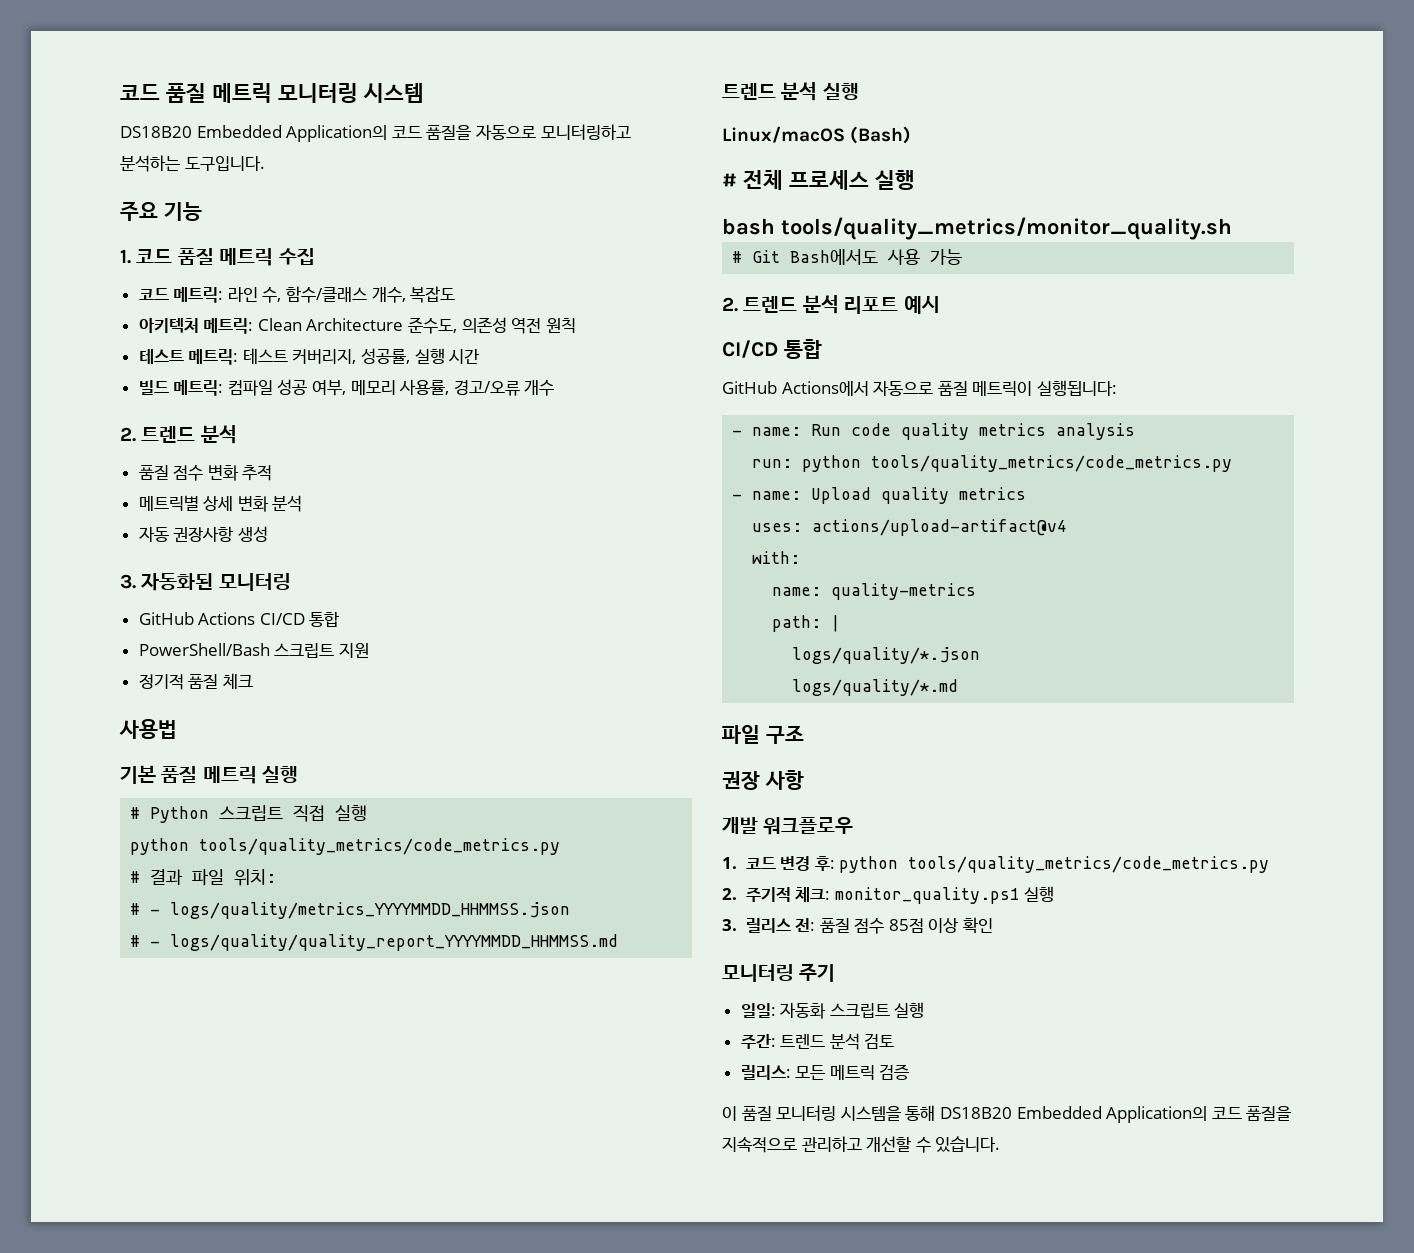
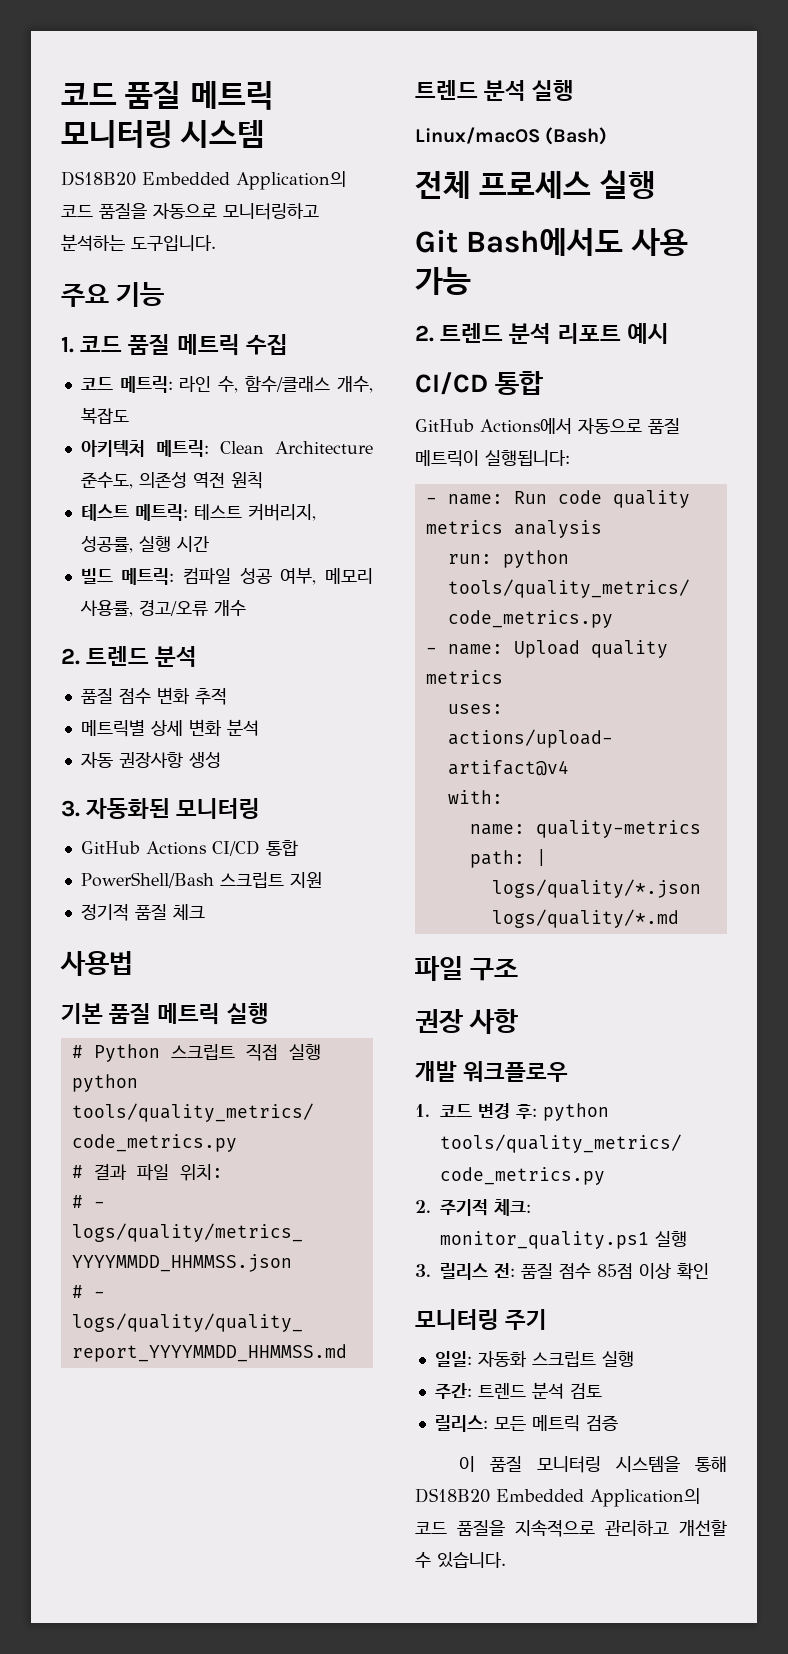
[722,173,737,187] # -> (608, 136) none
[722,217,1232,240] [732,251,743,263] bash tools/quality_metrics/monitor_quality.sh // # -> (656, 184) none

